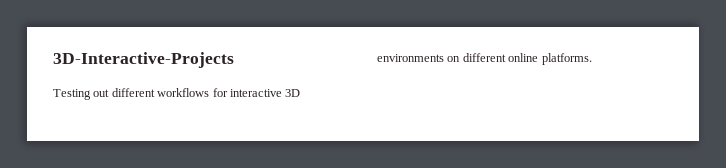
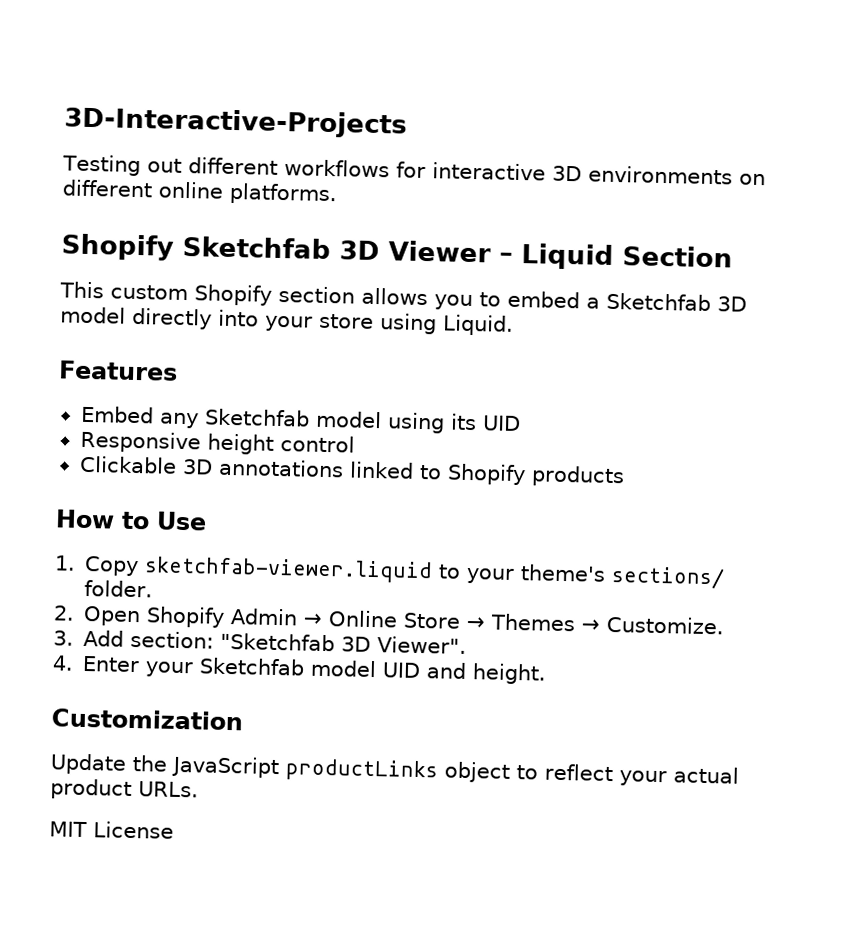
(592, 59) none -> [61,233,733,270] [59,281,747,312] [60,306,514,336] [58,360,178,381] [80,405,521,434] [79,430,355,455] [78,455,625,488] [55,509,207,531] [54,555,726,590] [84,579,154,598] [53,605,726,635] [53,629,468,654] [52,655,548,685] [51,708,243,731] [50,753,739,787] [50,778,199,800] [49,821,174,839] // Shopify Sketchfab 3D Viewer – Liquid Section // This custom Shopify section allows you to embed a Sketchfab 3D model directly into your store using Liquid. // Features // Embed any Sketchfab model using its UID // Responsive height control // Clickable 3D annotations linked to Shopify products // How to Use // 1. Copy sketchfab-viewer.liquid to your theme's sections/ folder. // 2. Open Shopify Admin → Online Store → Themes → Customize. // 3. Add section: "Sketchfab 3D Viewer". // 4. Enter your Sketchfab model UID and height. // Customization // Update the JavaScript productLinks object to reflect your actual product URLs. // MIT License

